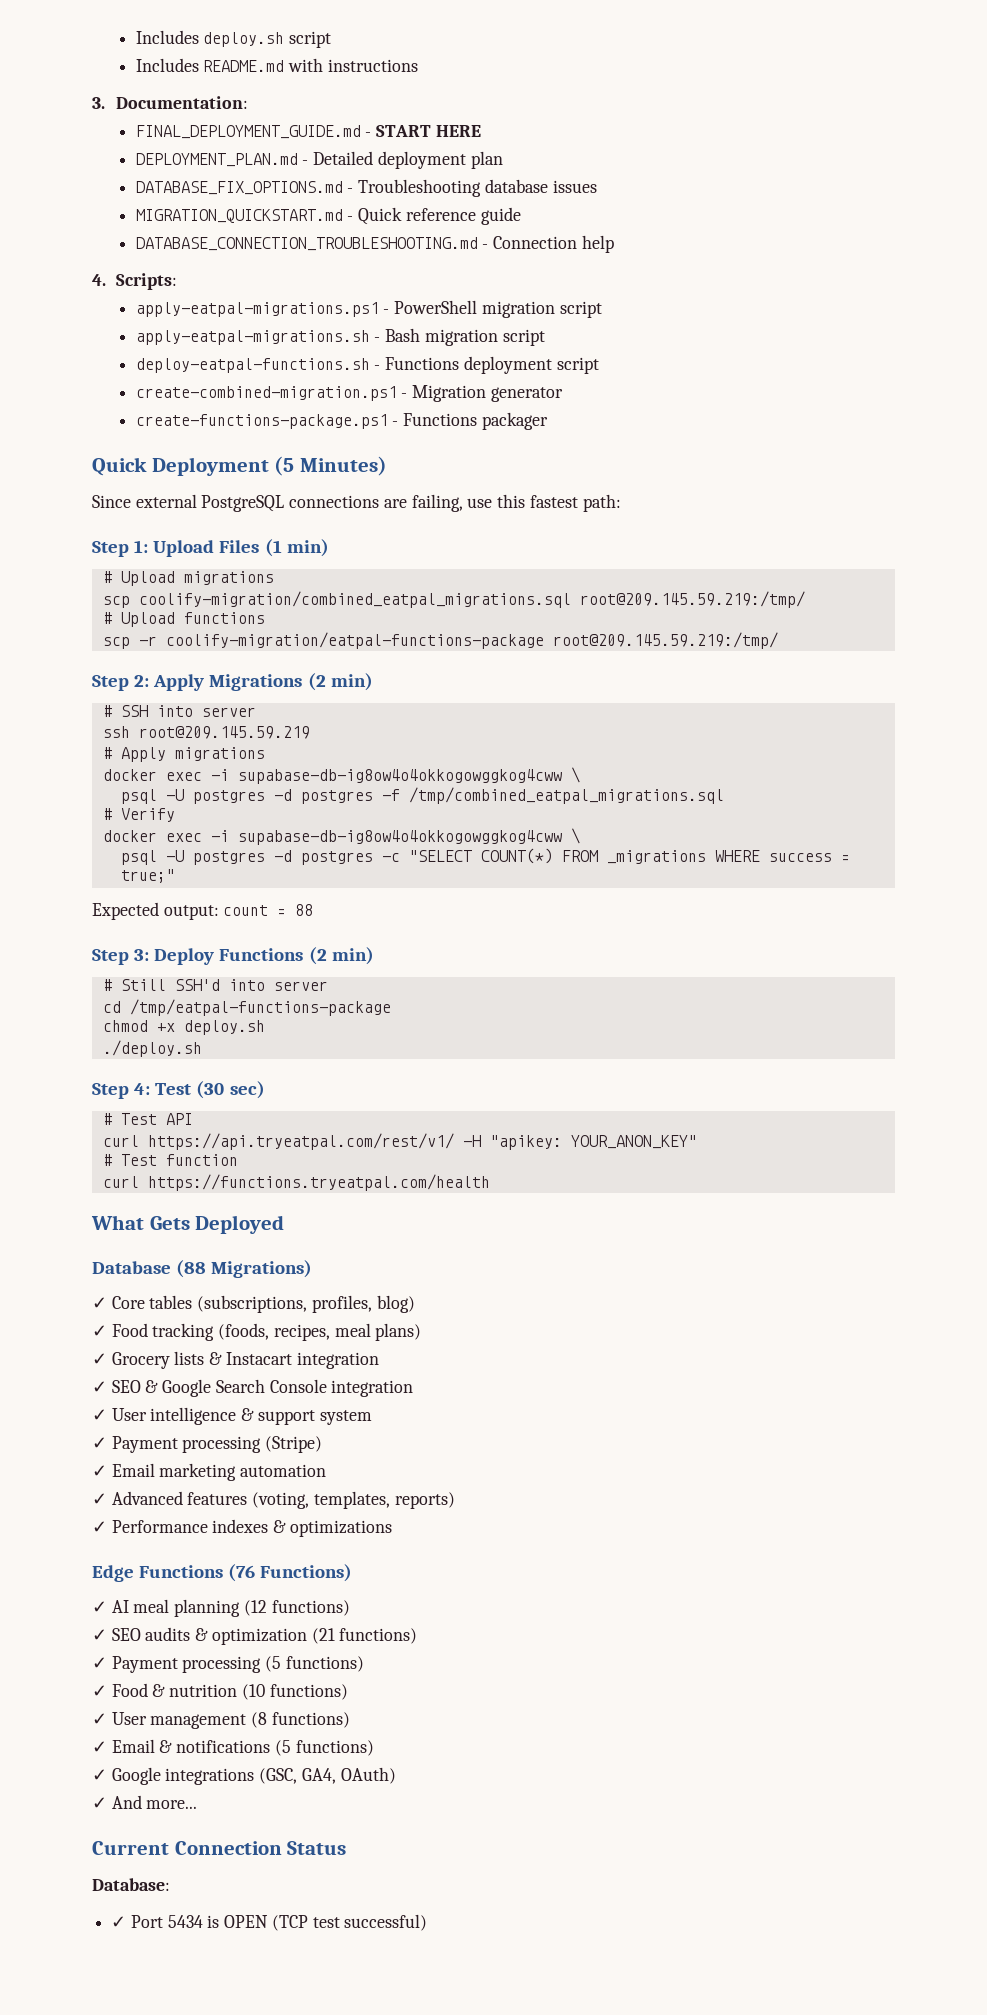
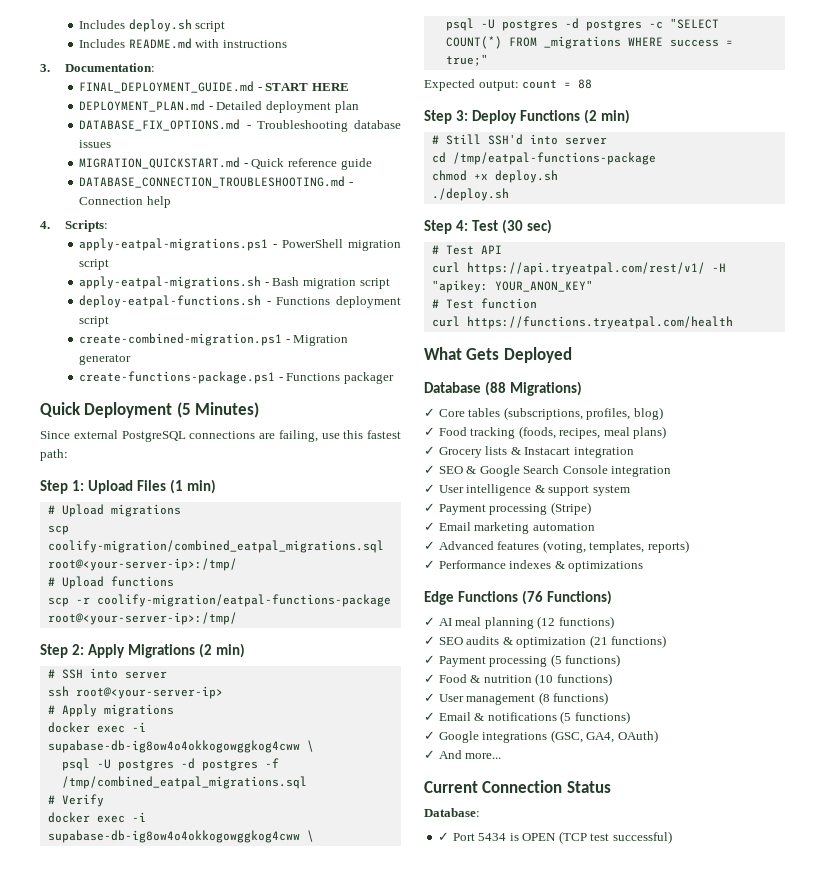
[579,591,805,608] root@209.145.59.219:/tmp/ -> [47,558,237,571] root@<your-server-ip>:/tmp/
[552,632,778,649] root@209.145.59.219:/tmp/ -> [47,612,237,625] root@<your-server-ip>:/tmp/
[138,726,310,739] root@209.145.59.219 -> [75,686,223,699] root@<your-server-ip>

